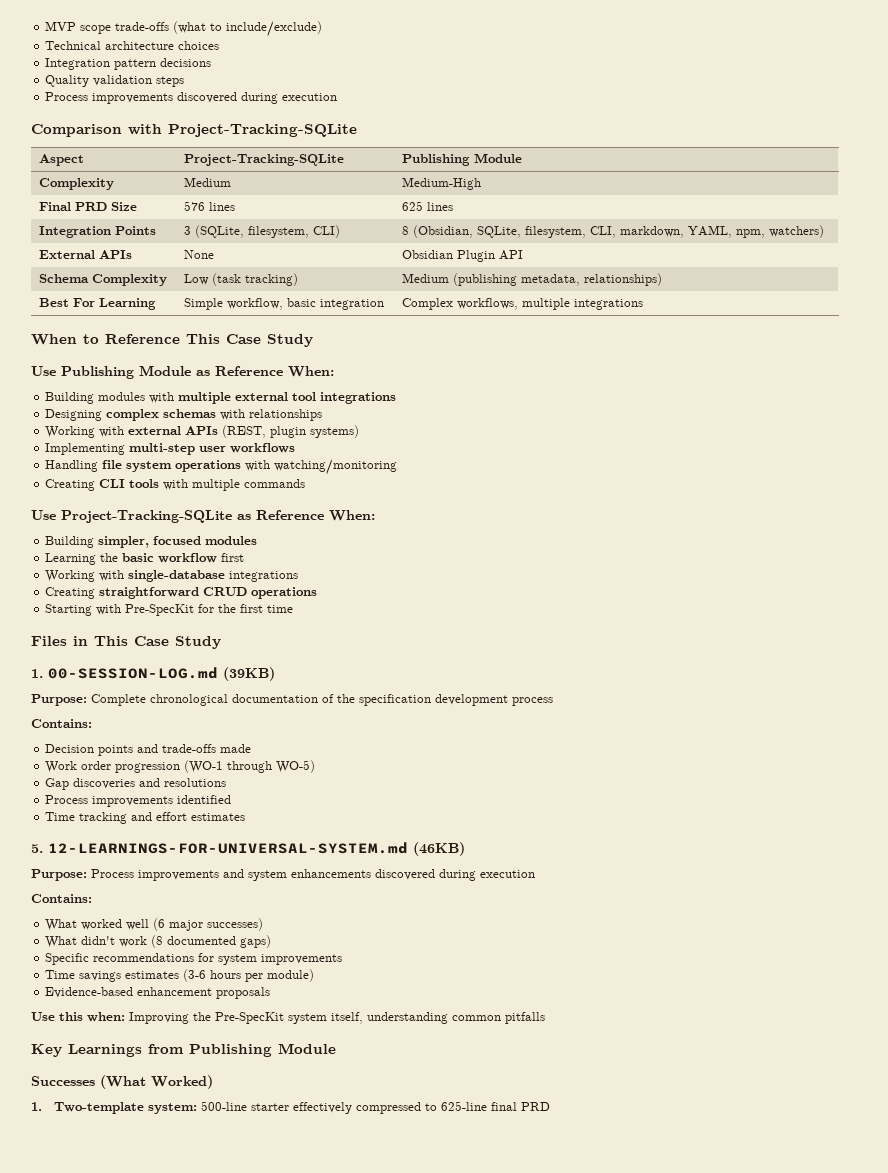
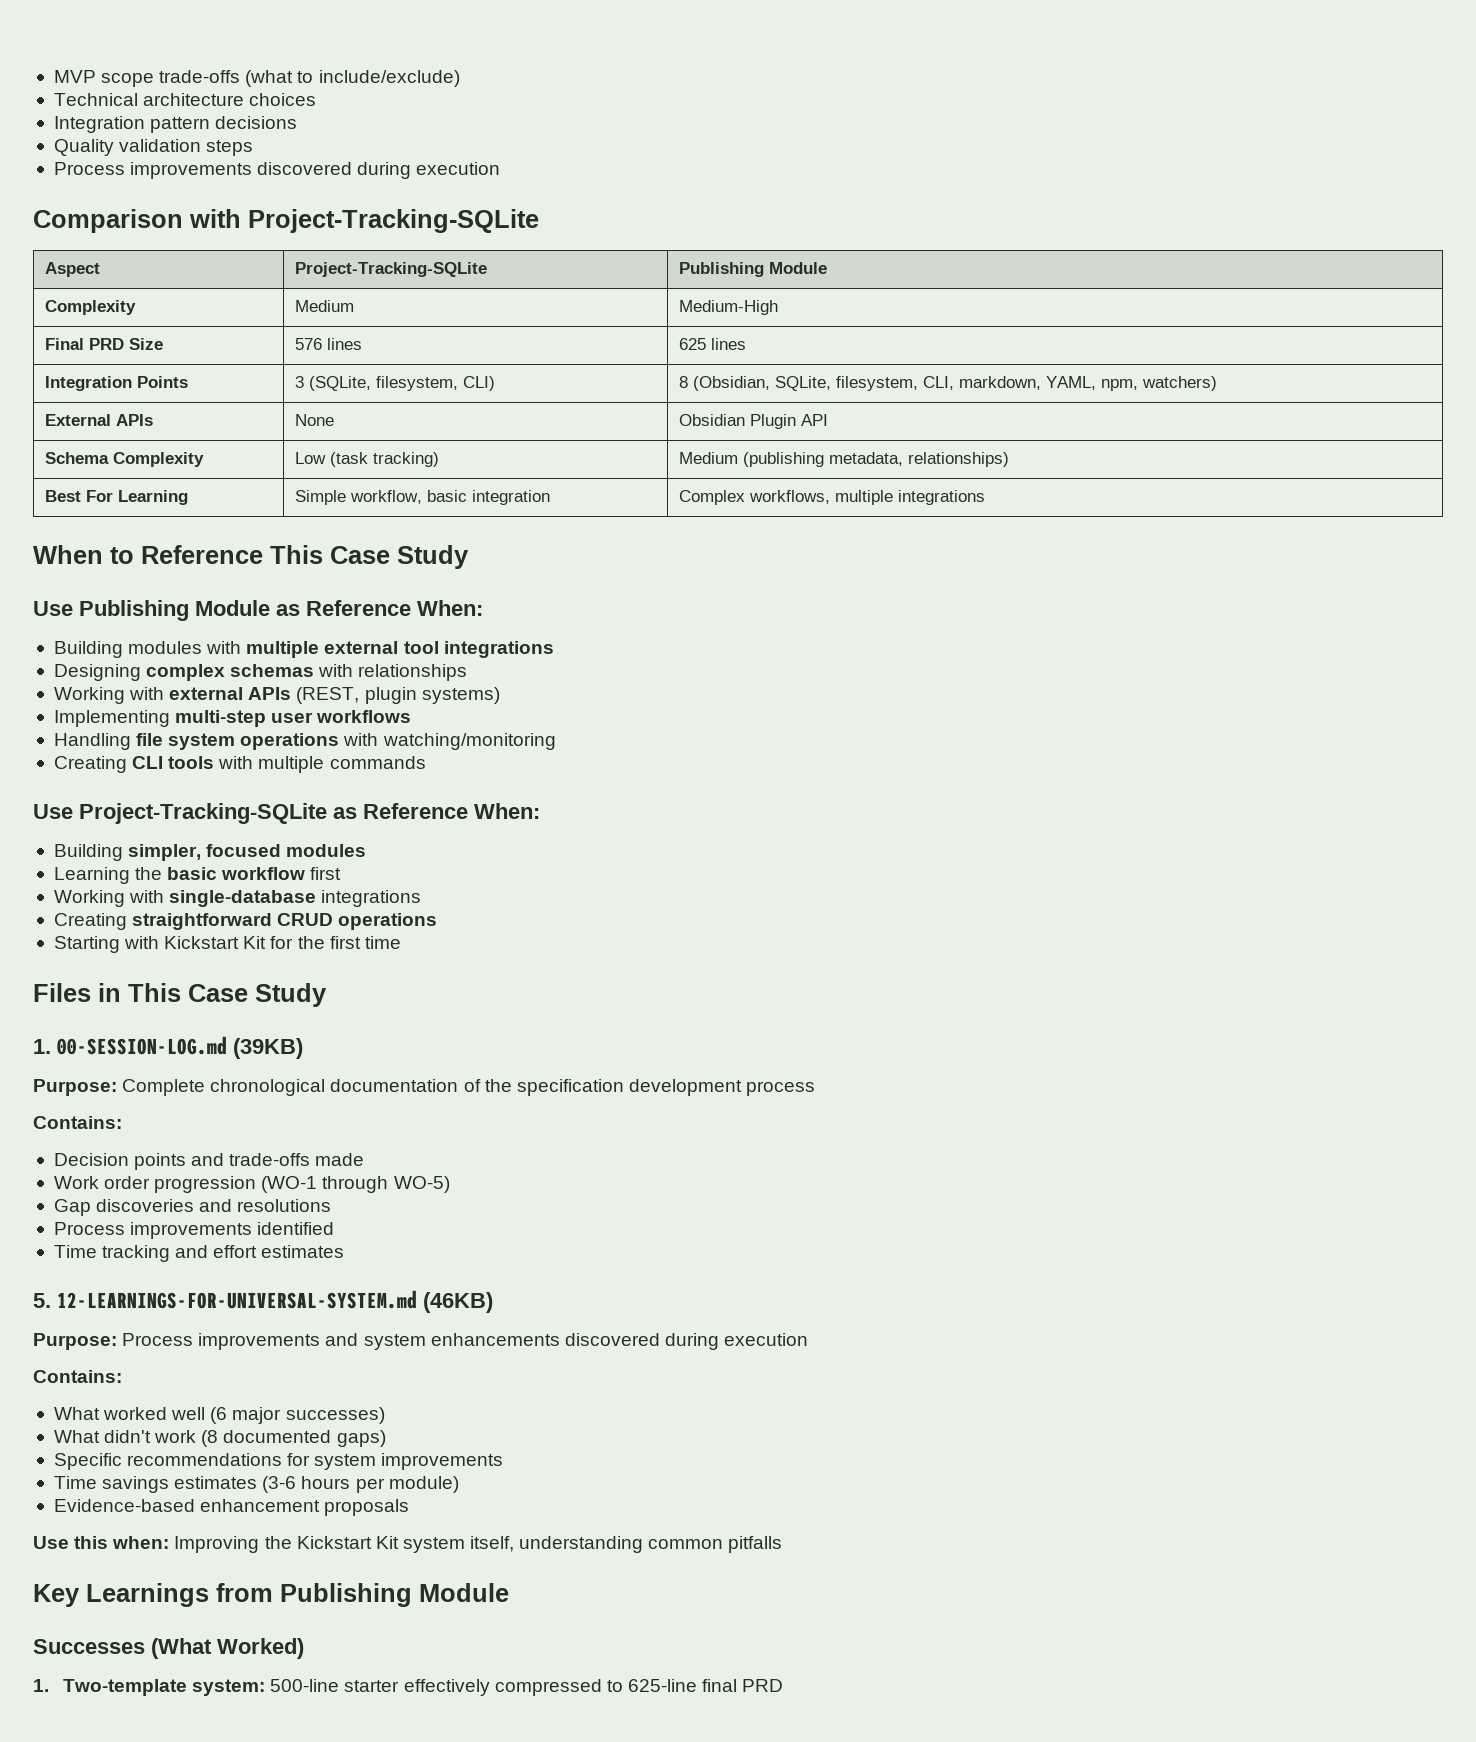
[125,604,195,616] Pre-SpecKit -> [164,936,267,949] Kickstart Kit
[215,1012,284,1024] Pre-SpecKit -> [296,1536,399,1549] Kickstart Kit

